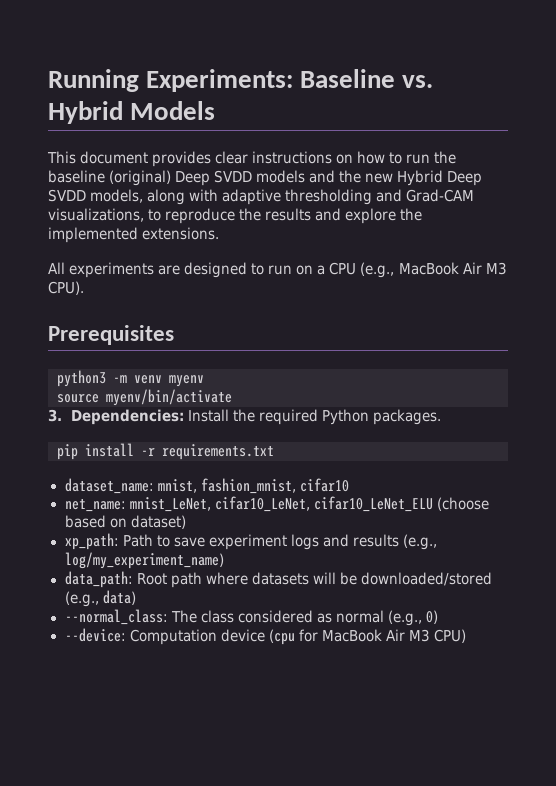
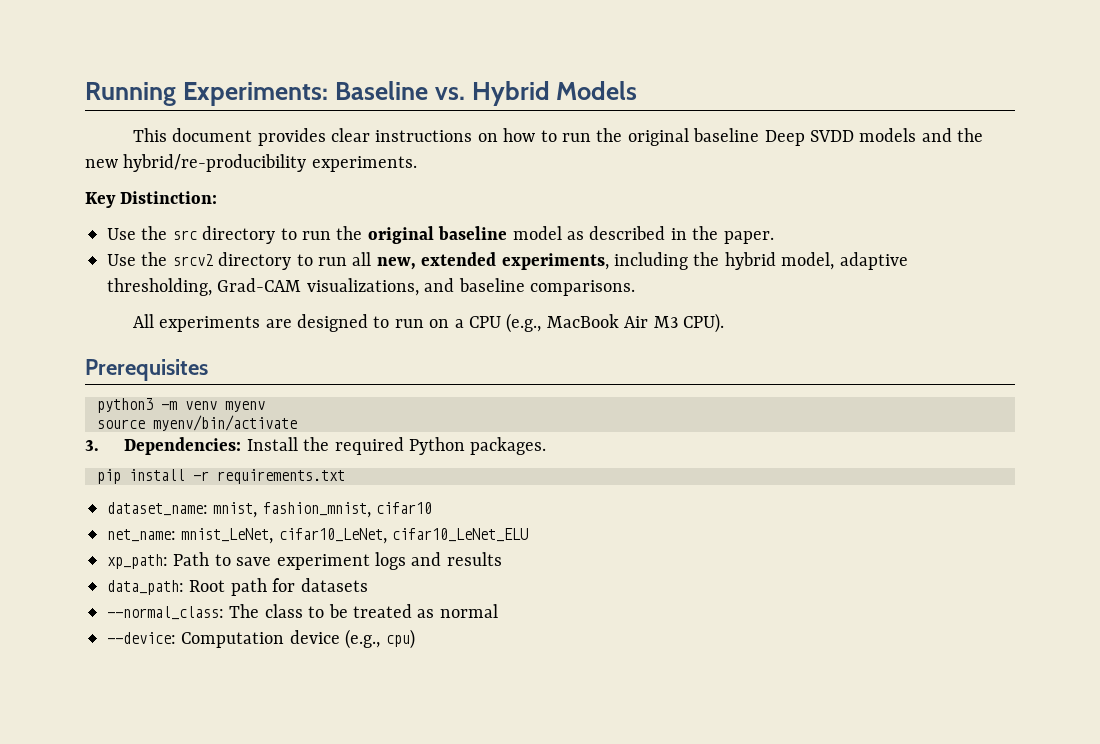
[48,170,172,186] baseline (original) -> [627,128,760,146] original baseline
[397,170,483,186] [48,189,475,205] [48,208,423,224] [48,227,220,243] Hybrid Deep SVDD models, along with adaptive thresholding and Grad-CAM visualizations, to reproduce the results and explore the implemented extensions. -> [123,154,417,172] [85,191,218,208] [107,226,774,244] [107,252,908,270] [107,278,635,296] hybrid/re-producibility experiments. // Key Distinction: // Use the src directory to run the original baseline model as described in the paper. // Use the srcv2 directory to run all new, extended experiments, including the hybrid model, adaptive thresholding, Grad-CAM visualizations, and baseline comparisons.
[436,497,489,511] [64,515,186,529] (choose based on dataset) -> (529, 535) none
[402,534,437,550] [64,552,224,569] (e.g., log/my_experiment_name) -> (502, 559) none
[205,572,248,585] where -> [272,578,296,592] for
[312,572,492,586] [64,590,136,607] will be downloaded/stored (e.g., data) -> (368, 585) none
[237,610,313,623] considered -> [308,604,412,618] to be treated
[387,610,438,626] (e.g., 0) -> (498, 611) none
[268,629,466,645] (cpu for MacBook Air M3 CPU) -> [345,629,415,649] (e.g., cpu)

